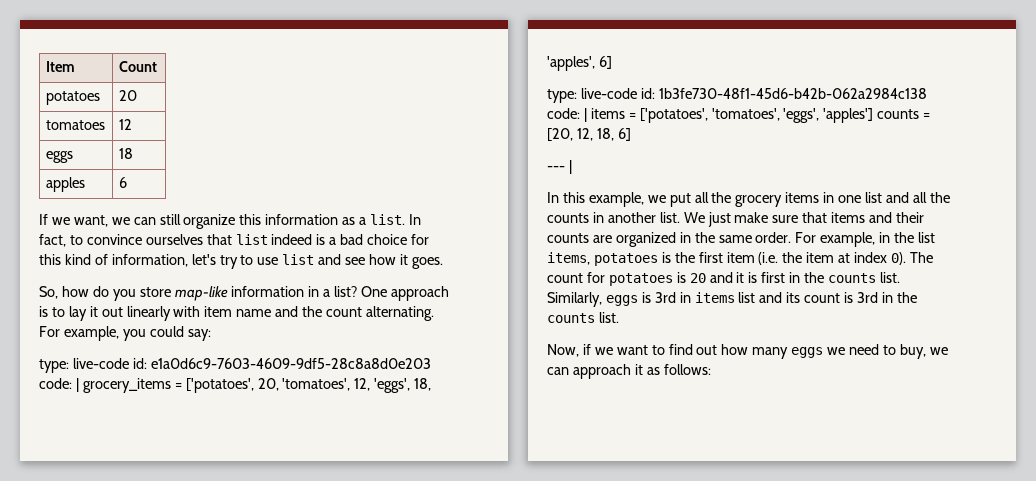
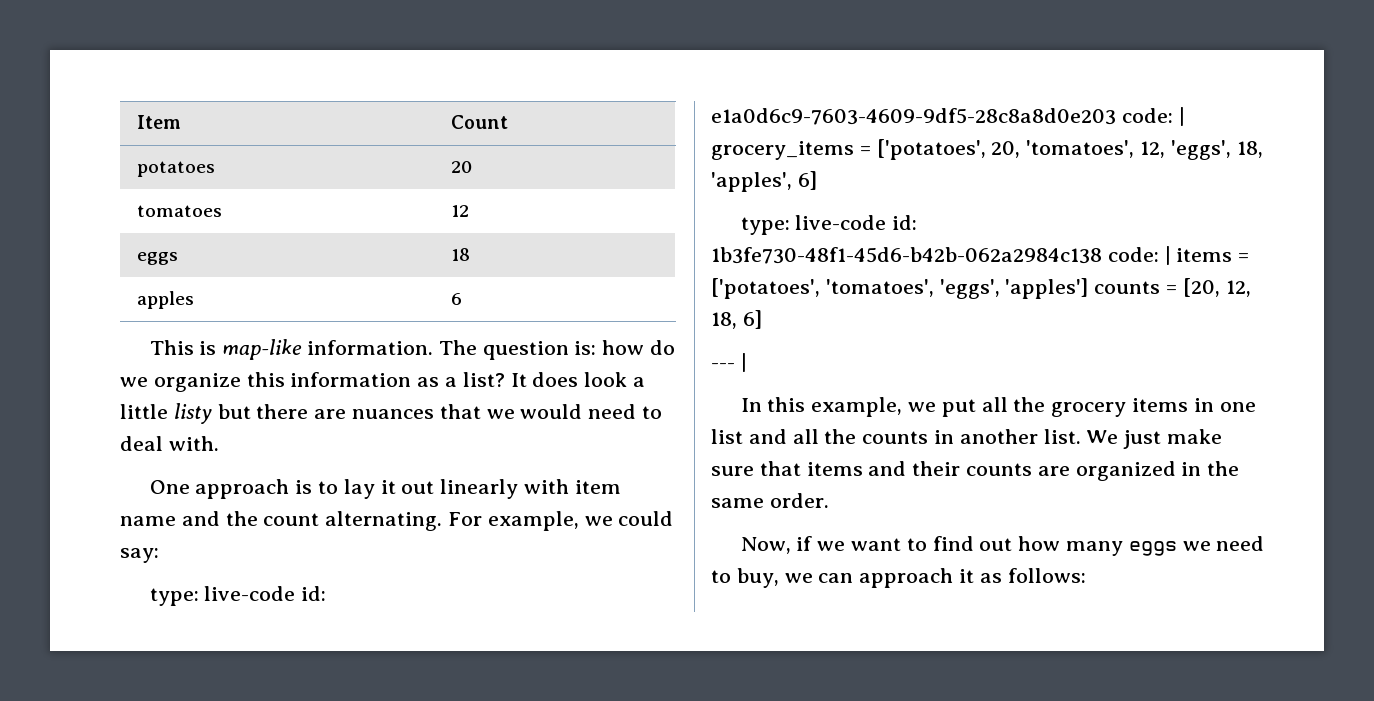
[39,214,181,227] If we want, we can still -> [149,339,676,360] [120,377,148,387] This is map-like information. The question is: how do we
[370,214,421,225] [39,234,430,247] [39,254,443,269] [39,286,358,301] list. In fact, to convince ourselves that list indeed is a bad choice for this kind of information, let's try to use list and see how it goes. // So, how do you store map-like information in a list? -> [462,372,646,387] [120,403,663,424] [120,436,219,451] list? It does look a little listy but there are nuances that we would need to deal with. //
[122,329,146,341] you -> [584,516,613,526] we
[795,232,936,247] [547,252,933,266] [547,272,900,286] [547,292,917,307] [547,312,619,323] For example, in the list items, potatoes is the first item (i.e. the item at index 0). The count for potatoes is 20 and it is first in the counts list. Similarly, eggs is 3rd in items list and its count is 3rd in the counts list. -> (829, 500) none

